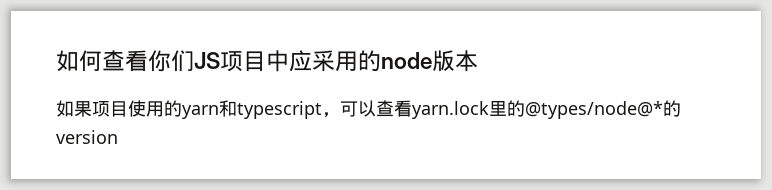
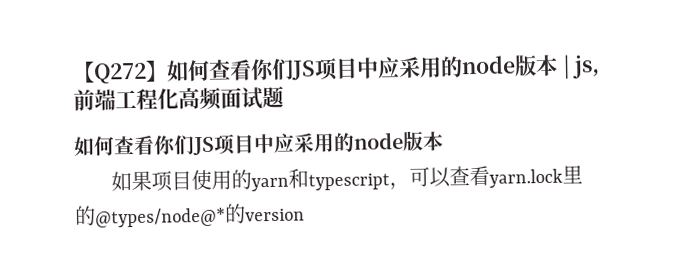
(56, 61) none -> [72,54,601,84] [73,85,284,111] 【Q272】如何查看你们JS项目中应采用的node版本 | js,前端工程化高频面试题 //

